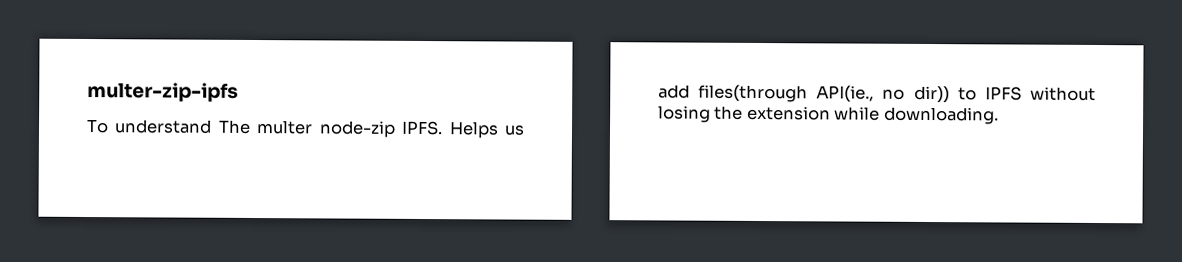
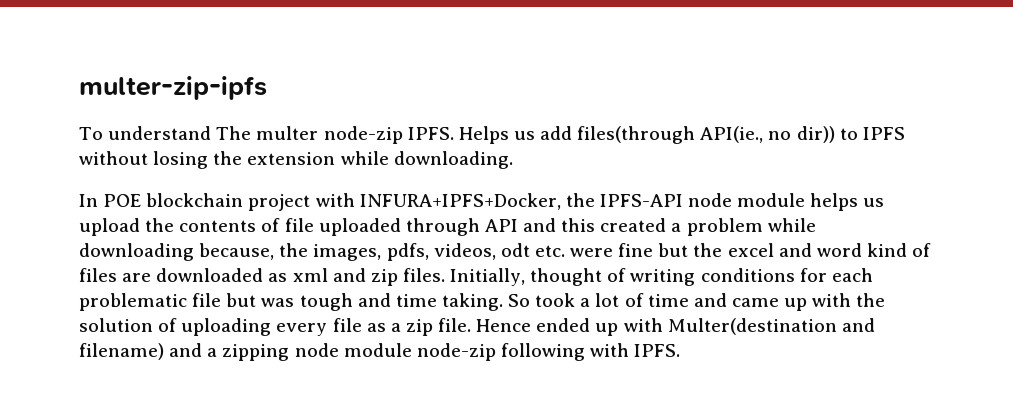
(999, 115) none -> [79,193,885,211] [79,218,816,236] [79,243,932,261] [79,268,873,286] [79,293,886,311] [79,318,875,336] [79,343,681,361] // In POE blockchain project with INFURA+IPFS+Docker, the IPFS-API node module helps us upload the contents of file uploaded through API and this created a problem while downloading because, the images, pdfs, videos, odt etc. were fine but the excel and word kind of files are downloaded as xml and zip files. Initially, thought of writing conditions for each problematic file but was tough and time taking. So took a lot of time and came up with the solution of uploading every file as a zip file. Hence ended up with Multer(destination and filename) and a zipping node module node-zip following with IPFS.

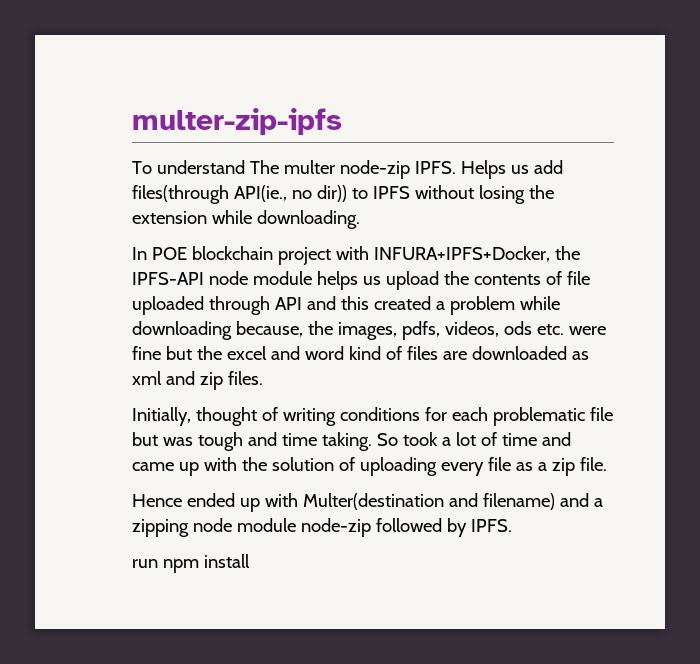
[500,243,530,257] odt -> [503,321,532,335] ods
(445, 275) none -> (263, 378) //
(472, 325) none -> (607, 464) //
[500,343,681,361] following with IPFS. -> [375,518,512,537] [132,554,250,573] followed by IPFS. // run npm install

